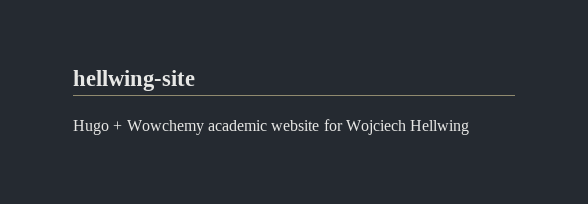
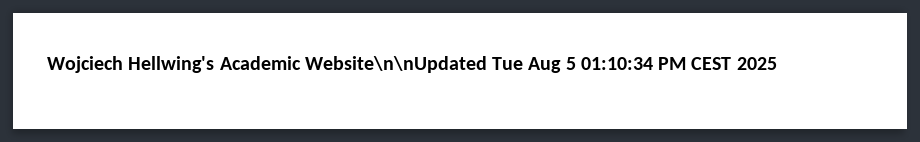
[73,70,195,91] [73,119,470,135] hellwing-site // Hugo + Wowchemy academic website for Wojciech Hellwing -> [47,56,777,73] Wojciech Hellwing's Academic Website\n\nUpdated Tue Aug 5 01:10:34 PM CEST 2025

